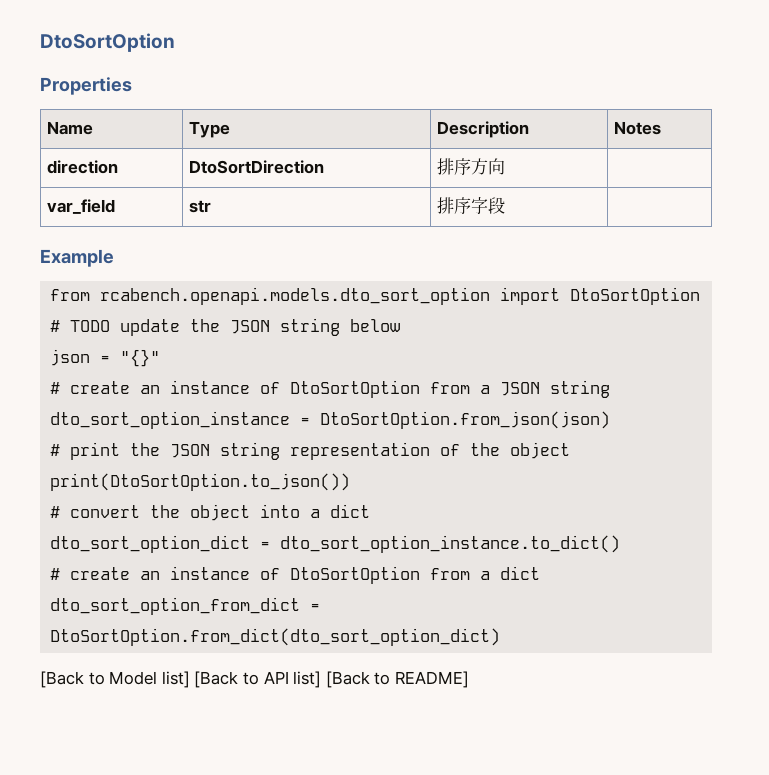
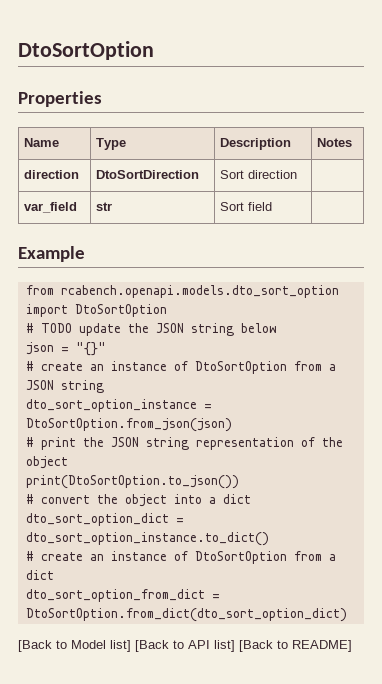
[437,158,506,175] 排序方向 -> [220,170,298,179] Sort direction
[437,197,506,214] 排序字段 -> [220,202,273,211] Sort field

